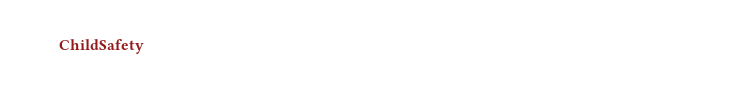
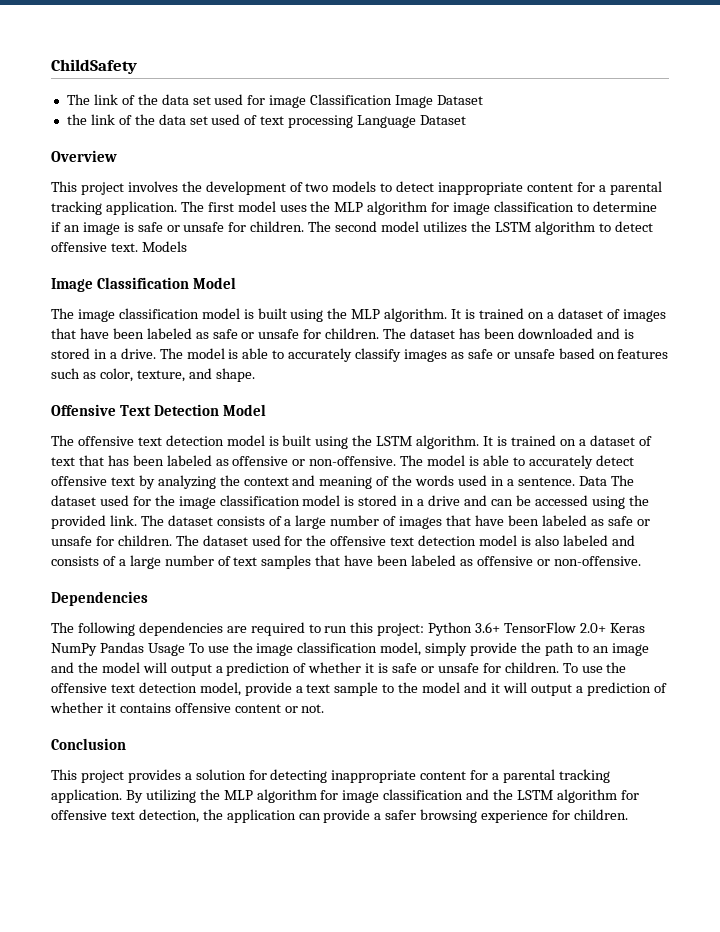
(144, 46) none -> [66,94,484,108] [66,114,467,128] [51,150,117,162] [51,181,662,195] [51,201,657,215] [51,221,653,235] [51,241,187,252] [51,277,237,292] [51,308,666,322] [51,328,634,339] [51,348,669,362] [51,368,255,382] [51,404,267,416] [51,435,652,449] [51,455,634,469] [51,475,634,489] [51,495,649,509] [51,515,650,529] [51,535,635,546] [51,555,641,569] [51,591,148,606] [51,622,645,636] [51,642,649,656] [51,662,627,676] [51,682,667,696] [50,702,325,713] [51,738,126,750] [51,769,610,783] [51,789,639,803] [51,809,628,823] // The link of the data set used for image Classification Image Dataset // the link of the data set used of text processing Language Dataset // Overview // This project involves the development of two models to detect inappropriate content for a parental tracking application. The first model uses the MLP algorithm for image classification to determine if an image is safe or unsafe for children. The second model utilizes the LSTM algorithm to detect offensive text. Models // Image Classification Model // The image classification model is built using the MLP algorithm. It is trained on a dataset of images that have been labeled as safe or unsafe for children. The dataset has been downloaded and is stored in a drive. The model is able to accurately classify images as safe or unsafe based on features such as color, texture, and shape. // Offensive Text Detection Model // The offensive text detection model is built using the LSTM algorithm. It is trained on a dataset of text that has been labeled as offensive or non-offensive. The model is able to accurately detect offensive text by analyzing the context and meaning of the words used in a sentence. Data The dataset used for the image classification model is stored in a drive and can be accessed using the provided link. The dataset consists of a large number of images that have been labeled as safe or unsafe for children. The dataset used for the offensive text detection model is also labeled and consists of a large number of text samples that have been labeled as offensive or non-offensive. // Dependencies // The following dependencies are required to run this project: Python 3.6+ TensorFlow 2.0+ Keras NumPy Pandas Usage To use the image classification model, simply provide the path to an image and the model will output a prediction of whether it is safe or unsafe for children. To use the offensive text detection model, provide a text sample to the model and it will output a prediction of whether it contains offensive content or not. // Conclusion // This project provides a solution for detecting inappropriate content for a parental tracking application. By utilizing the MLP algorithm for image classification and the LSTM algorithm for offensive text detection, the application can provide a safer browsing experience for children.

